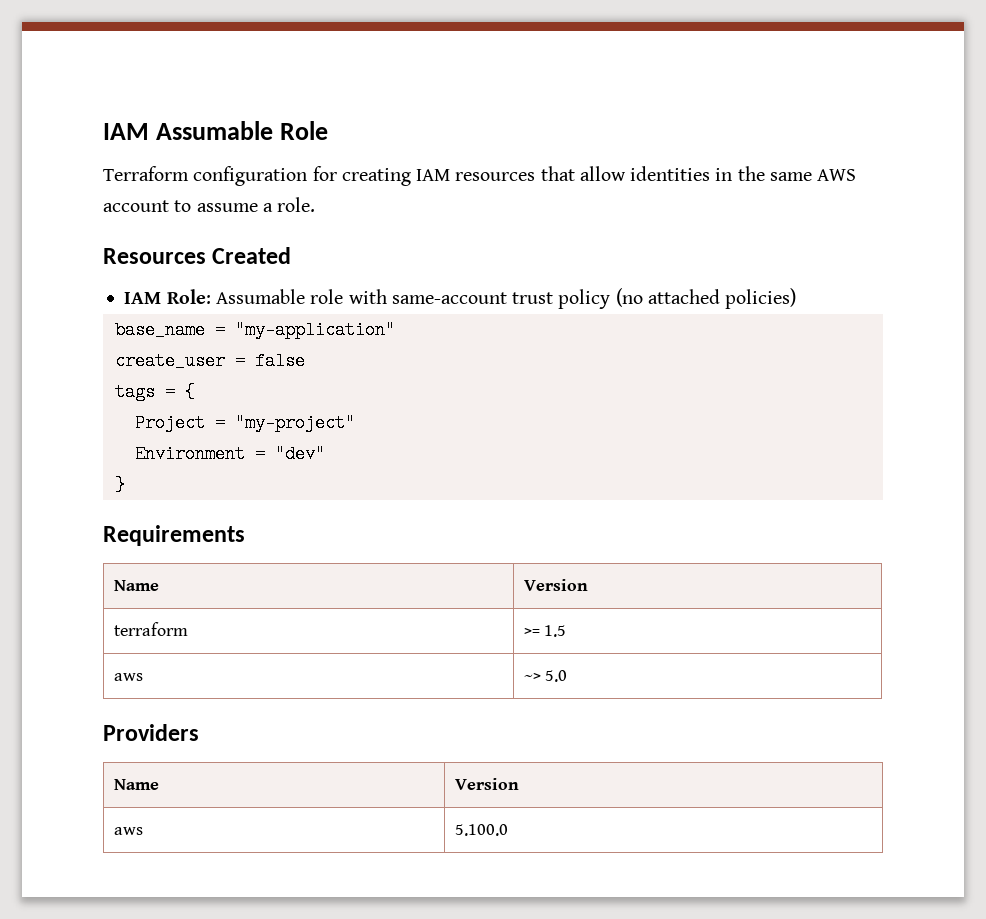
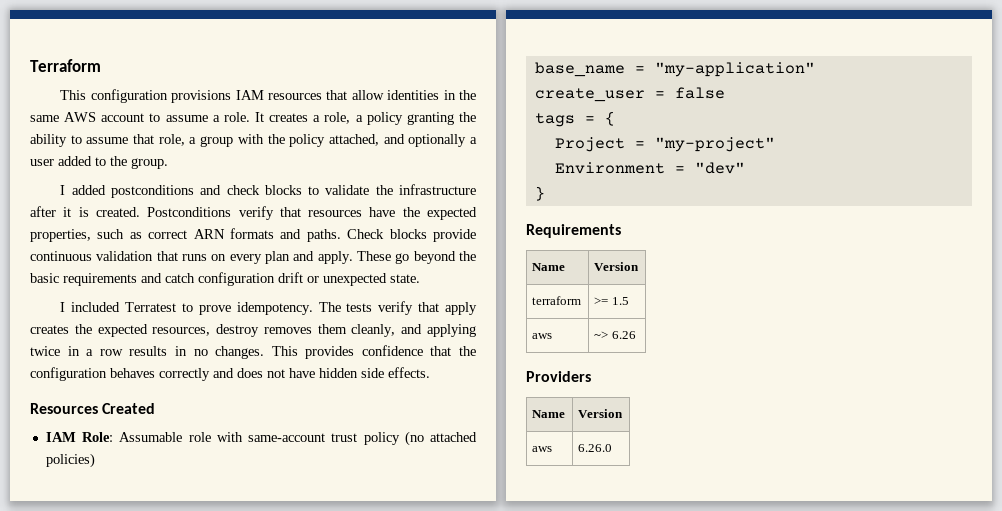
[103,121,329,140] [103,166,411,186] IAM Assumable Role // Terraform configuration for creating -> [30,59,101,72] [60,89,232,103] Terraform // This configuration provisions
(316, 204) none -> [254,112,477,125] [30,134,477,147] [30,156,168,169] [60,184,477,198] [30,206,478,220] [30,228,476,242] [30,251,476,264] [30,272,420,286] [60,301,478,315] [30,324,476,337] [30,345,476,359] [30,367,430,381] It creates a role, a policy granting the ability to assume that role, a group with the policy attached, and optionally a user added to the group. // I added postconditions and check blocks to validate the infrastructure after it is created. Postconditions verify that resources have the expected properties, such as correct ARN formats and paths. Check blocks provide continuous validation that runs on every plan and apply. These go beyond the basic requirements and catch configuration drift or unexpected state. // I included Terratest to prove idempotency. The tests verify that apply creates the expected resources, destroy removes them cleanly, and applying twice in a row results in no changes. This provides confidence that the configuration behaves correctly and does not have hidden side effects.
[545,670,568,682] 5.0 -> [611,331,636,339] 6.26
[454,824,508,836] 5.100.0 -> [578,444,613,452] 6.26.0

